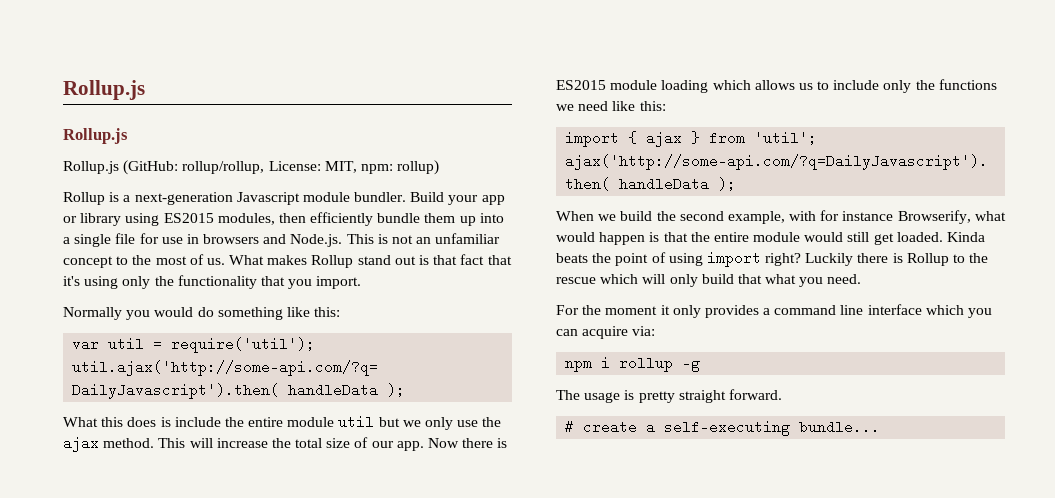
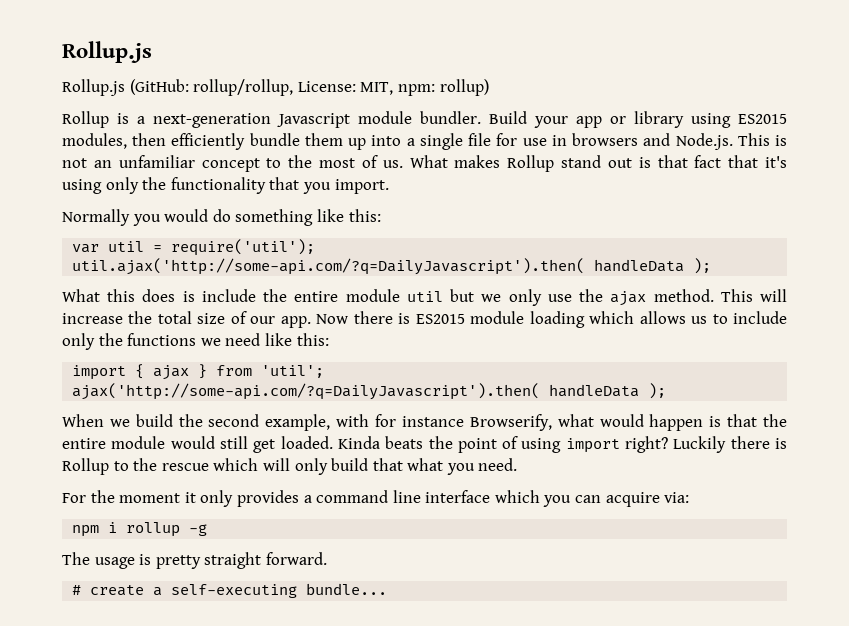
[63,80,145,100] [63,128,128,144] [63,161,119,174] Rollup.js // Rollup.js // Rollup.js -> [62,41,152,63] [62,79,125,96] Rollup.js // Rollup.js

